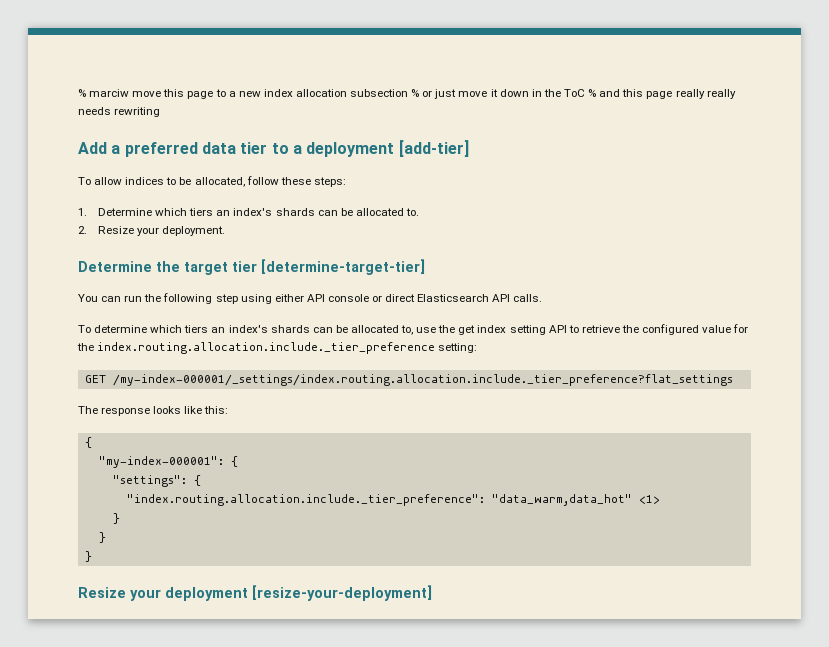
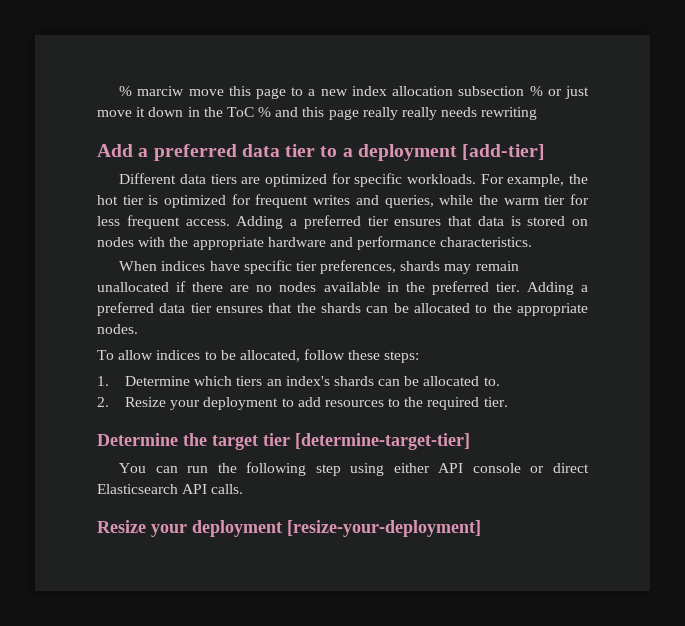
(469, 148) none -> [119,173,588,187] [97,194,589,208] [97,215,588,229] [97,236,533,250] [119,260,519,274] [97,281,588,295] [97,302,588,316] [97,324,138,334] // Different data tiers are optimized for specific workloads. For example, the hot tier is optimized for frequent writes and queries, while the warm tier for less frequent access. Adding a preferred tier ensures that data is stored on nodes with the appropriate hardware and performance characteristics. // When indices have specific tier preferences, shards may remain unallocated if there are no nodes available in the preferred tier. Adding a preferred data tier ensures that the shards can be allocated to the appropriate nodes.
[162,226,226,236] deployment. -> [203,397,508,410] deployment to add resources to the required tier.
[78,324,749,335] [77,342,478,354] [84,374,733,386] [78,406,229,416] [84,437,92,448] [98,456,238,468] [112,475,201,487] [126,494,660,506] [112,513,120,524] [98,532,106,543] [84,551,92,562] // To determine which tiers an index's shards can be allocated to, use the get index setting API to retrieve the configured value for the index.routing.allocation.include._tier_preference setting: // GET /my-index-000001/_settings/index.routing.allocation.include._tier_preference?flat_settings // The response looks like this: // { // "my-index-000001": { // "settings": { // "index.routing.allocation.include._tier_preference": "data_warm,data_hot" <1> // } // } // } -> (244, 489) none

